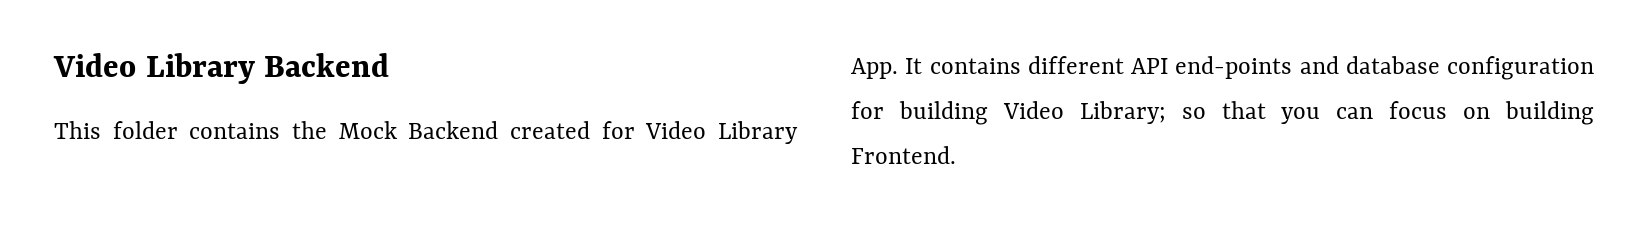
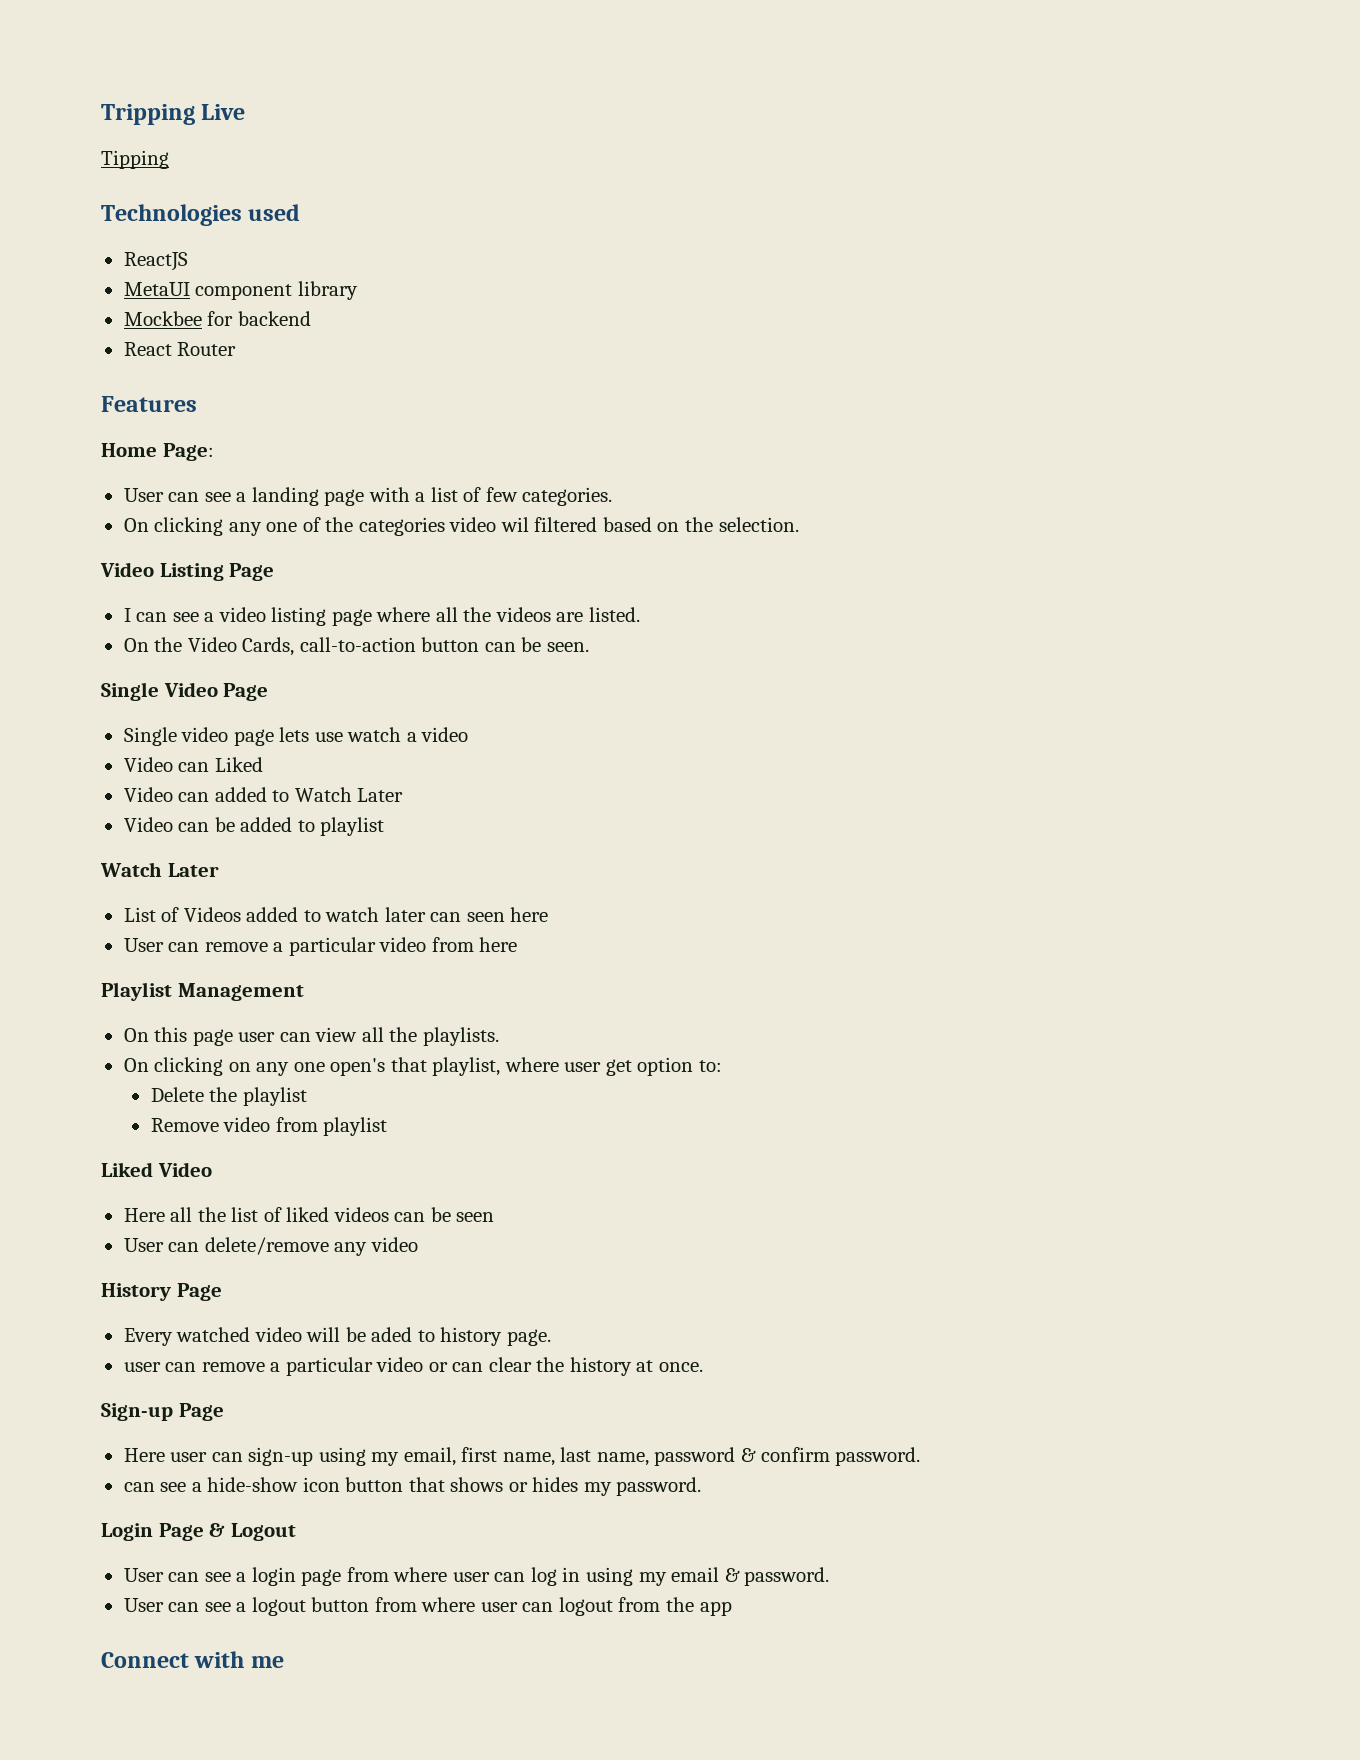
[53,53,390,84] [54,121,798,144] [851,56,1594,80] [851,101,1594,125] [851,146,956,164] Video Library Backend // This folder contains the Mock Backend created for Video Library App. It contains different API end-points and database configuration for building Video Library; so that you can focus on building Frontend. -> [101,104,246,125] [101,150,169,169] [101,204,301,226] [123,252,188,271] [123,281,358,300] [123,311,311,326] [123,342,237,356] [101,396,197,412] [101,443,214,461] [123,487,613,506] [123,517,799,536] [100,562,275,581] [123,607,640,626] [123,637,589,656] [101,682,269,701] [123,727,469,746] [123,757,263,772] [123,787,404,802] [123,817,385,836] [100,862,219,877] [123,907,549,922] [123,937,518,956] [101,982,304,1001] [123,1027,499,1046] [123,1057,722,1076] [150,1087,307,1106] [150,1117,388,1136] [101,1162,212,1177] [123,1207,495,1222] [123,1237,418,1256] [101,1283,222,1301] [123,1327,551,1346] [123,1357,703,1376] [101,1403,224,1421] [123,1447,921,1466] [123,1477,702,1496] [101,1523,296,1541] [123,1567,830,1586] [123,1597,732,1616] [101,1651,284,1668] Tripping Live // Tipping // Technologies used // ReactJS // MetaUI component library // Mockbee for backend // React Router // Features // Home Page: // User can see a landing page with a list of few categories. // On clicking any one of the categories video wil filtered based on the selection. // Video Listing Page // I can see a video listing page where all the videos are listed. // On the Video Cards, call-to-action button can be seen. // Single Video Page // Single video page lets use watch a video // Video can Liked // Video can added to Watch Later // Video can be added to playlist // Watch Later // List of Videos added to watch later can seen here // User can remove a particular video from here // Playlist Management // On this page user can view all the playlists. // On clicking on any one open's that playlist, where user get option to: // Delete the playlist // Remove video from playlist // Liked Video // Here all the list of liked videos can be seen // User can delete/remove any video // History Page // Every watched video will be aded to history page. // user can remove a particular video or can clear the history at once. // Sign-up Page // Here user can sign-up using my email, first name, last name, password & confirm password. // can see a hide-show icon button that shows or hides my password. // Login Page & Logout // User can see a login page from where user can log in using my email & password. // User can see a logout button from where user can logout from the app // Connect with me

